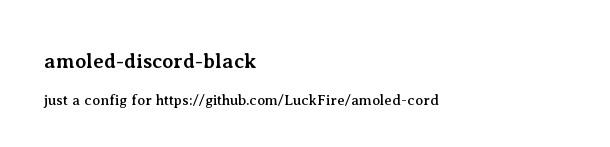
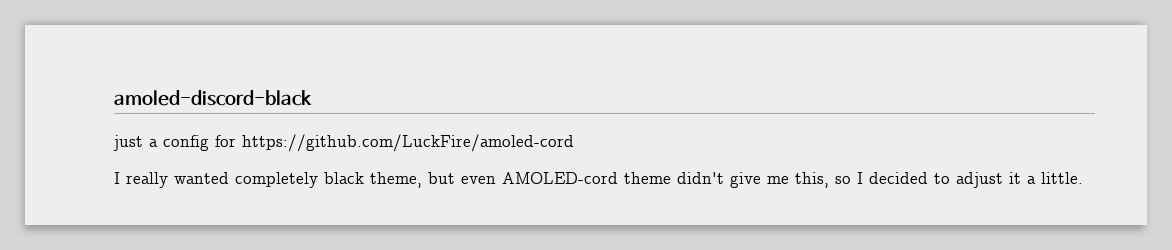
(439, 101) none -> [114,172,1083,188] // I really wanted completely black theme, but even AMOLED-cord theme didn't give me this, so I decided to adjust it a little.

